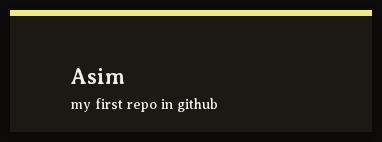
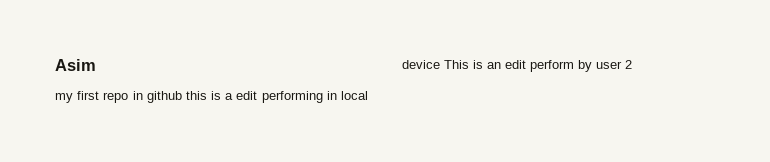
(218, 105) none -> [185,91,368,103] [402,60,632,72] this is a edit performing in local device This is an edit perform by user 2

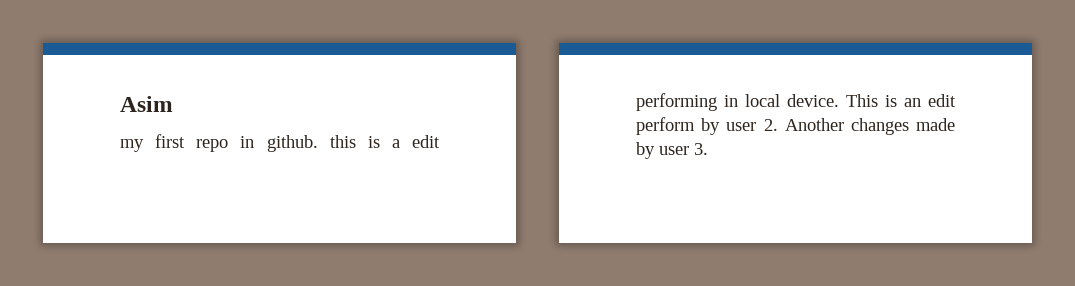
[146,91,182,103] github -> [266,135,318,152] github.
[402,60,440,69] device -> [787,94,839,107] device.
[625,60,632,69] 2 -> [763,118,955,135] [636,142,708,159] 2. Another changes made by user 3.

